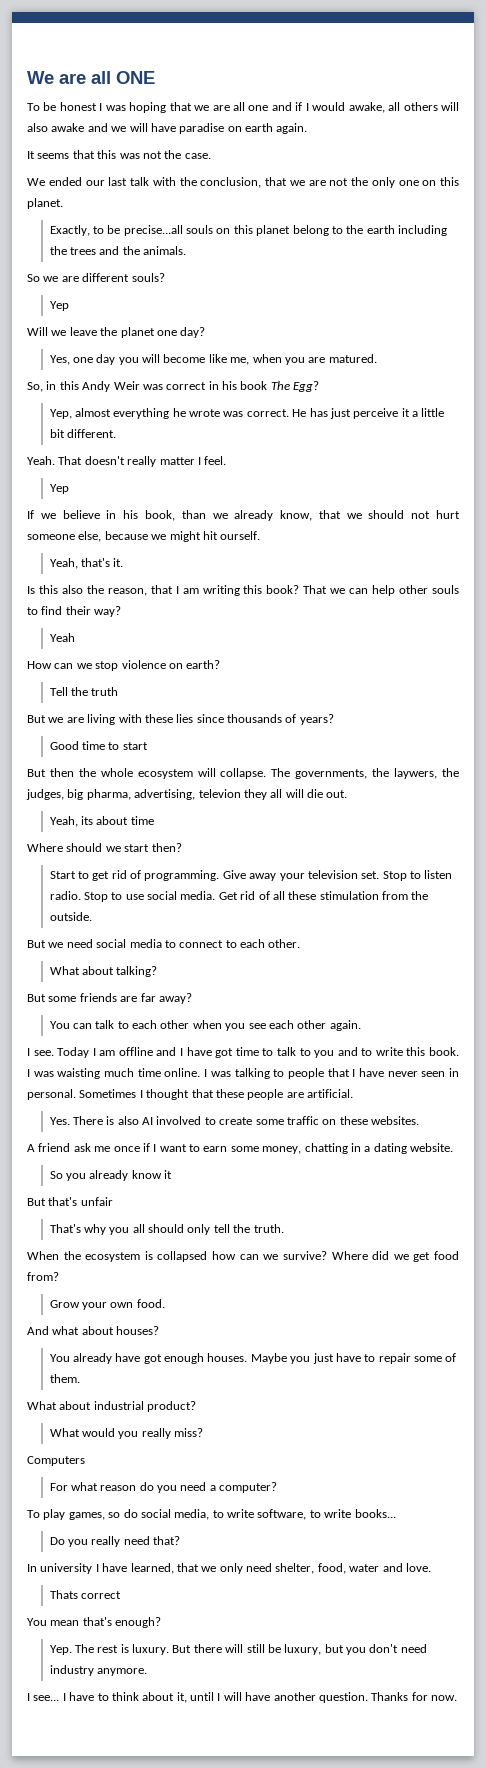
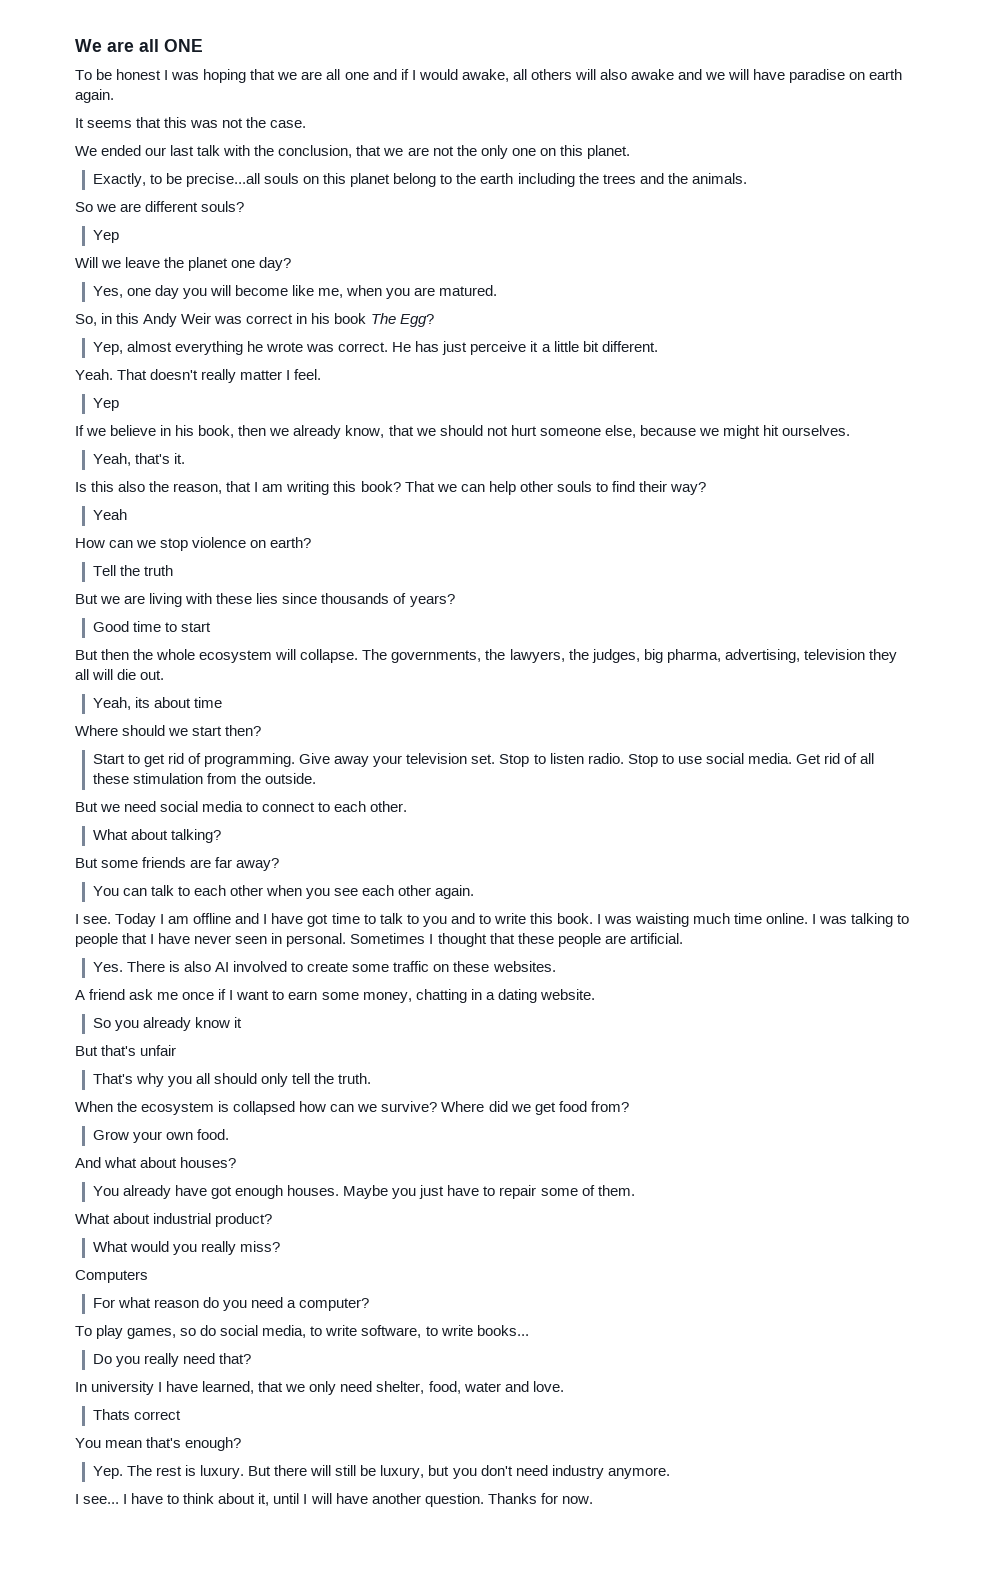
[181,510,206,519] than -> [238,425,267,436] then
[220,531,261,540] ourself. -> [782,425,851,436] ourselves.
[394,768,438,779] laywers, -> [509,649,565,663] lawyers,
[198,789,241,798] televion -> [803,649,865,660] television

